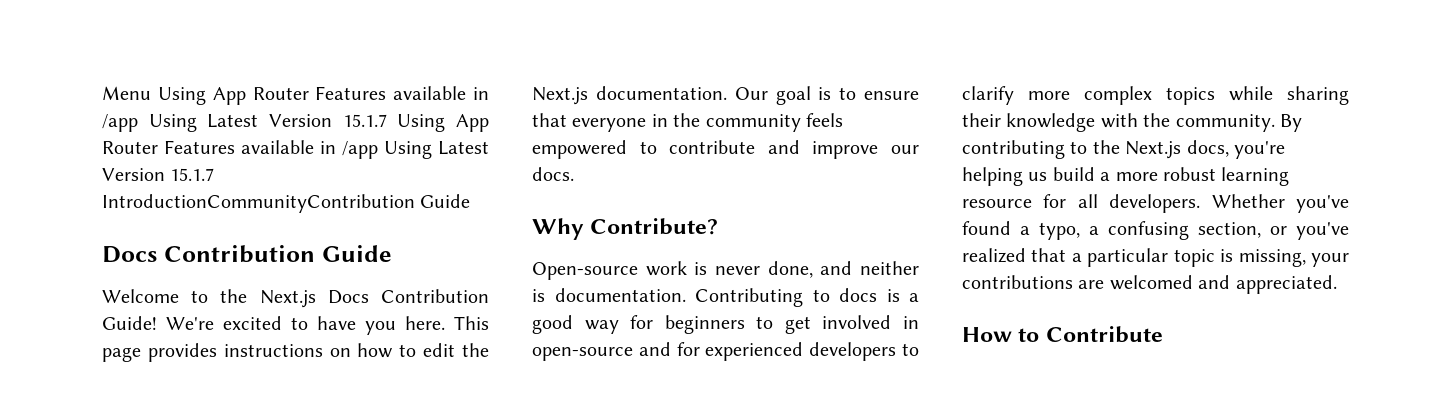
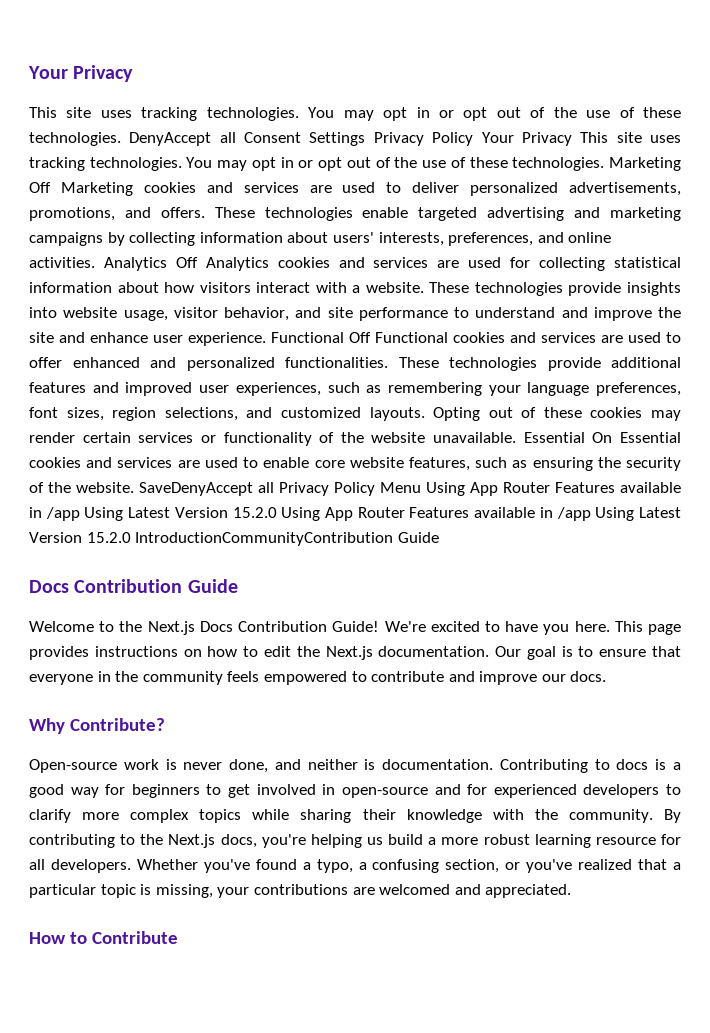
(102, 93) none -> [28,65,134,82] [29,107,681,121] [29,132,682,146] [29,157,682,171] [29,182,681,196] [29,207,681,221] [29,232,612,246] [29,257,682,271] [29,282,681,296] [29,307,681,321] [29,332,681,346] [29,357,681,371] [29,382,681,396] [29,407,681,421] [29,432,681,446] [29,457,681,471] [29,482,375,496] Your Privacy // This site uses tracking technologies. You may opt in or opt out of the use of these technologies. DenyAccept all Consent Settings Privacy Policy Your Privacy This site uses tracking technologies. You may opt in or opt out of the use of these technologies. Marketing Off Marketing cookies and services are used to deliver personalized advertisements, promotions, and offers. These technologies enable targeted advertising and marketing campaigns by collecting information about users' interests, preferences, and online activities. Analytics Off Analytics cookies and services are used for collecting statistical information about how visitors interact with a website. These technologies provide insights into website usage, visitor behavior, and site performance to understand and improve the site and enhance user experience. Functional Off Functional cookies and services are used to offer enhanced and personalized functionalities. These technologies provide additional features and improved user experiences, such as remembering your language preferences, font sizes, region selections, and customized layouts. Opting out of these cookies may render certain services or functionality of the website unavailable. Essential On Essential cookies and services are used to enable core website features, such as ensuring the security of the website. SaveDenyAccept all Privacy Policy
[342,114,387,127] 15.1.7 -> [232,507,277,518] 15.2.0
[170,168,215,181] 15.1.7 -> [86,532,131,543] 15.2.0

